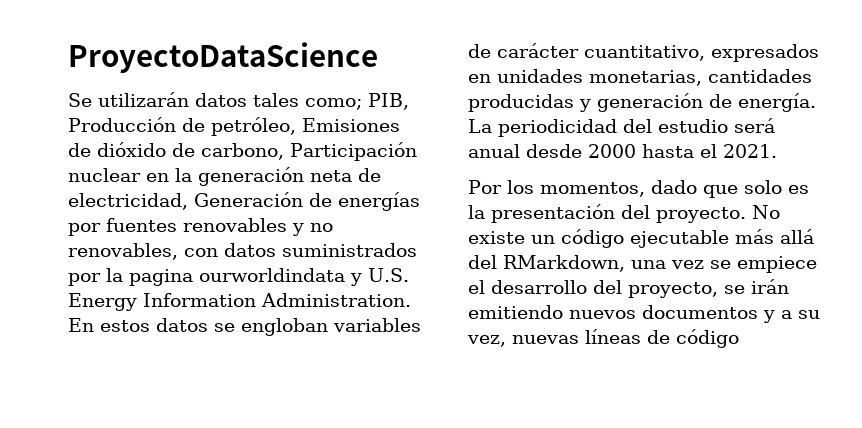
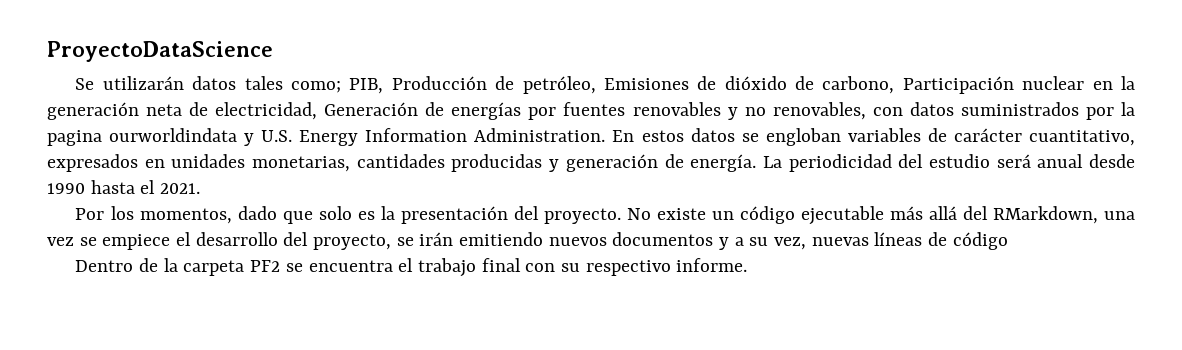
[588,144,636,158] 2000 -> [47,183,85,194] 1990
(739, 338) none -> [75,258,748,277] // Dentro de la carpeta PF2 se encuentra el trabajo final con su respectivo informe.

